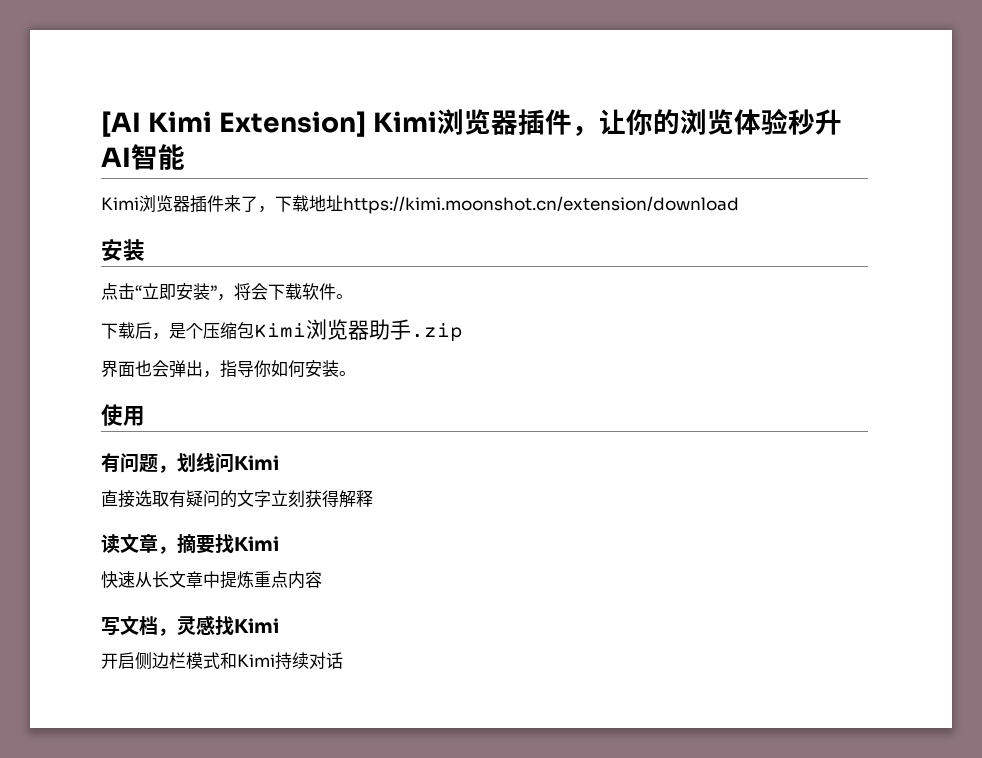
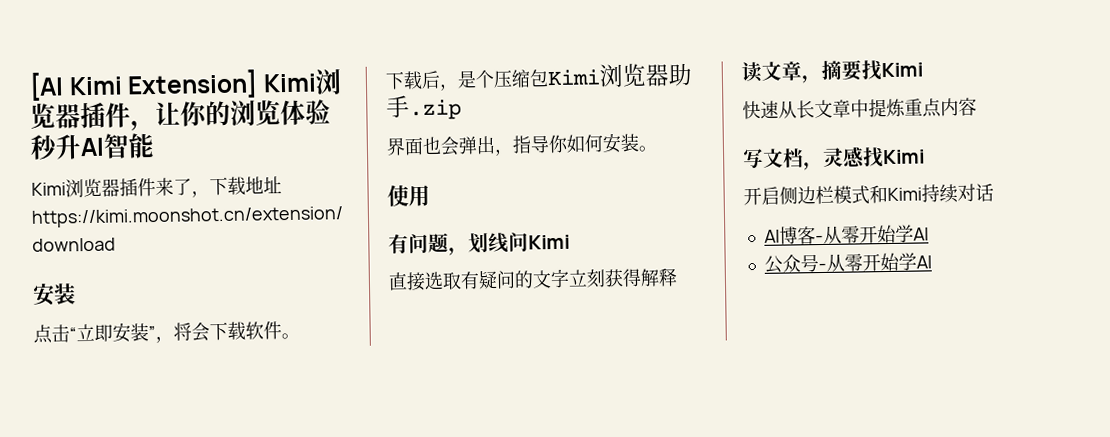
(343, 660) none -> [763,224,929,245] [763,252,932,274] // AI博客-从零开始学AI // 公众号-从零开始学AI

